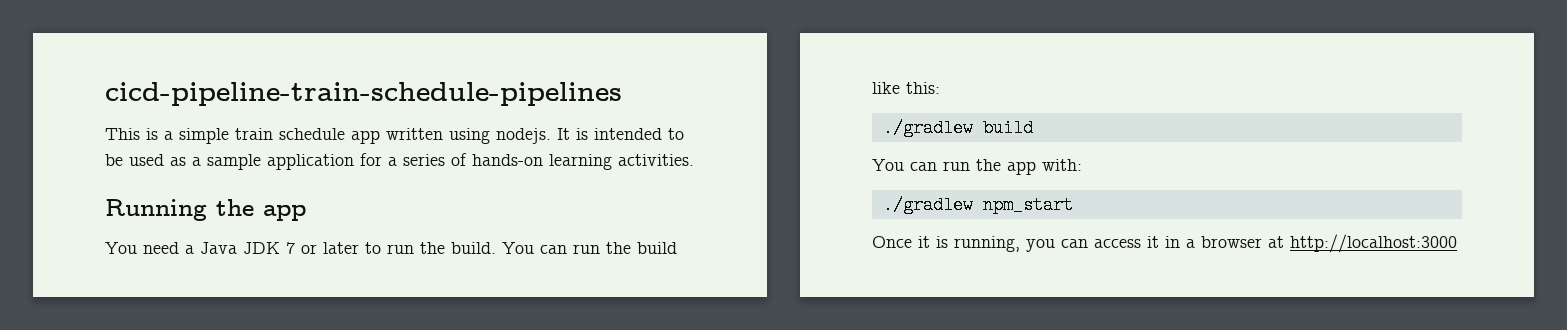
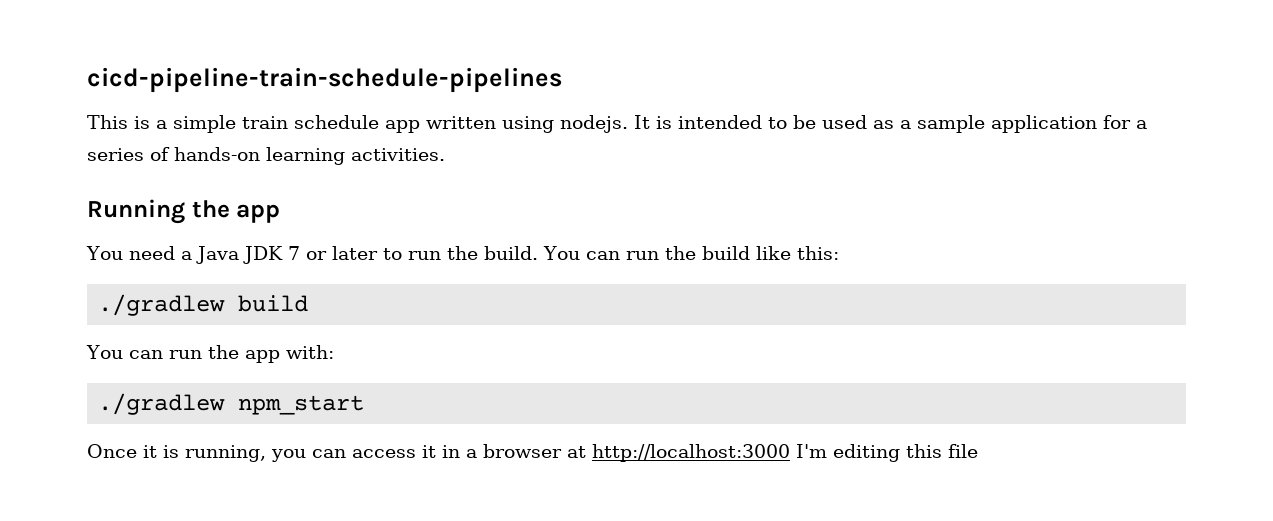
(1457, 243) none -> [796,444,978,462] I'm editing this file

